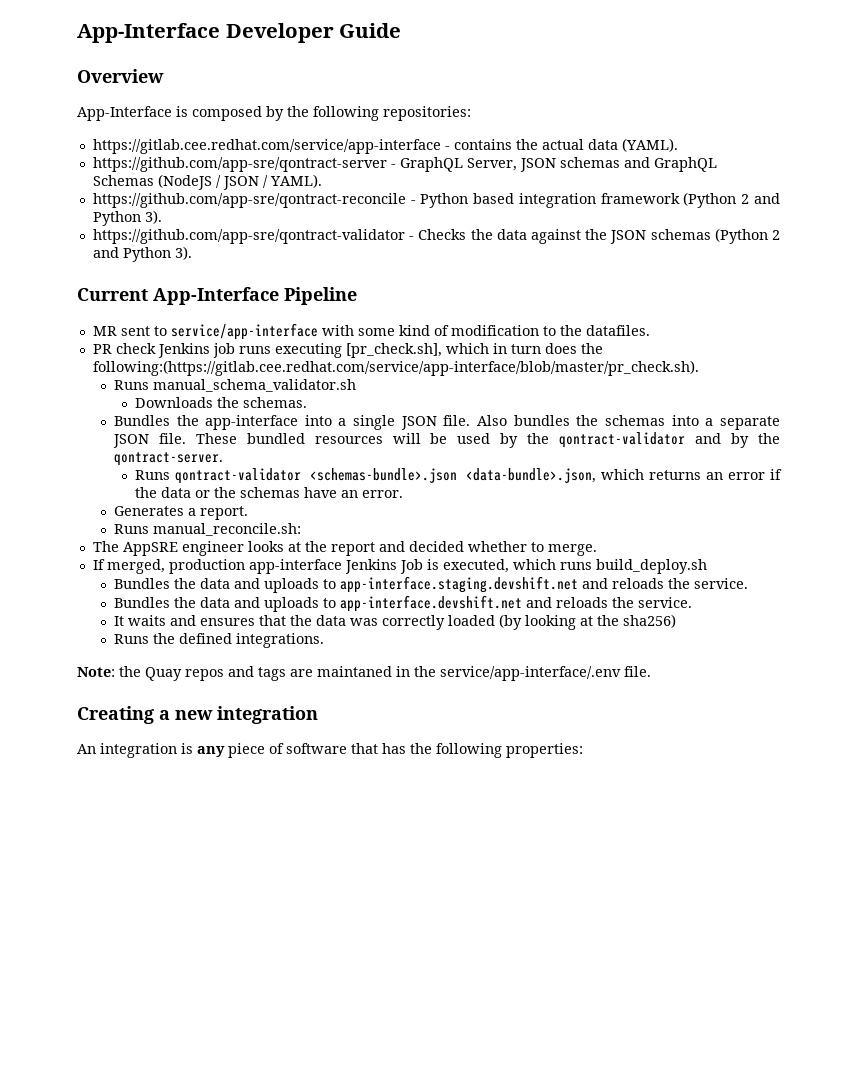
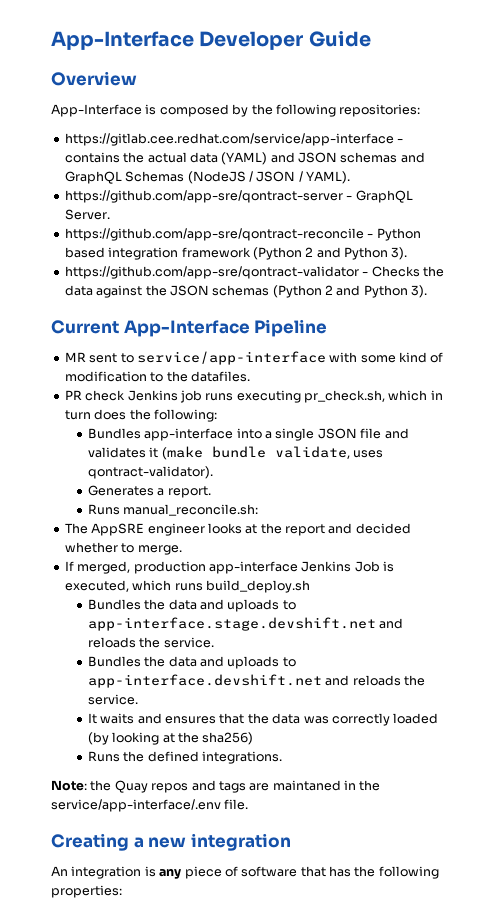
[621,138,678,152] [92,157,517,172] (YAML). // https://github.com/app-sre/qontract-server - GraphQL Server, -> [221,152,295,165] (YAML) and
(322, 181) none -> [64,190,413,203] [64,209,110,220] // https://github.com/app-sre/qontract-server - GraphQL Server.
[345,343,442,358] [pr_check.sh], -> [304,390,385,403] pr_check.sh,
[92,360,699,376] [113,379,356,392] [134,397,307,408] [113,415,199,426] following:(https://gitlab.cee.redhat.com/service/app-interface/blob/master/pr_check.sh). // Runs manual_schema_validator.sh // Downloads the schemas. // Bundles the -> [153,409,217,422] [87,428,141,439] following: // Bundles
[443,415,780,430] [112,432,780,448] [113,452,223,466] [134,468,782,484] [134,487,403,498] file. Also bundles the schemas into a separate JSON file. These bundled resources will be used by the qontract-validator and by the qontract-server. // Runs qontract-validator <schemas-bundle>.json <data-bundle>.json, which returns an error if the data or the schemas have an error. -> [360,428,409,439] [87,446,384,460] [87,466,213,479] file and validates it (make bundle validate, uses qontract-validator).
[339,576,578,593] app-interface.staging.devshift.net -> [87,617,376,631] app-interface.stage.devshift.net

